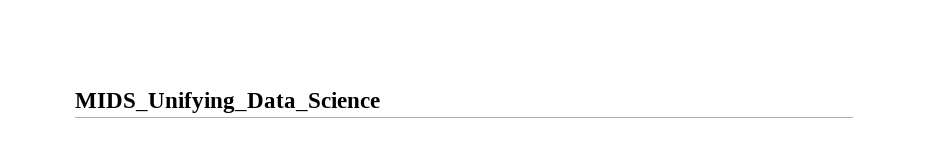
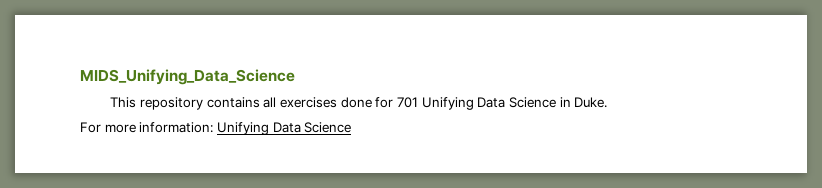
(380, 102) none -> [110,97,608,110] [80,122,352,135] // This repository contains all exercises done for 701 Unifying Data Science in Duke. // For more information: Unifying Data Science

